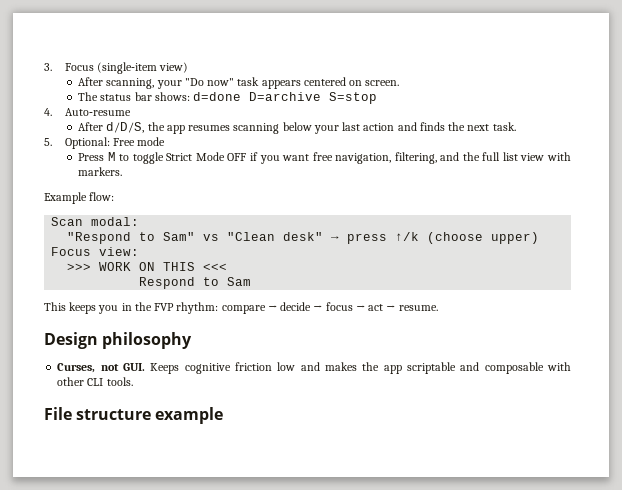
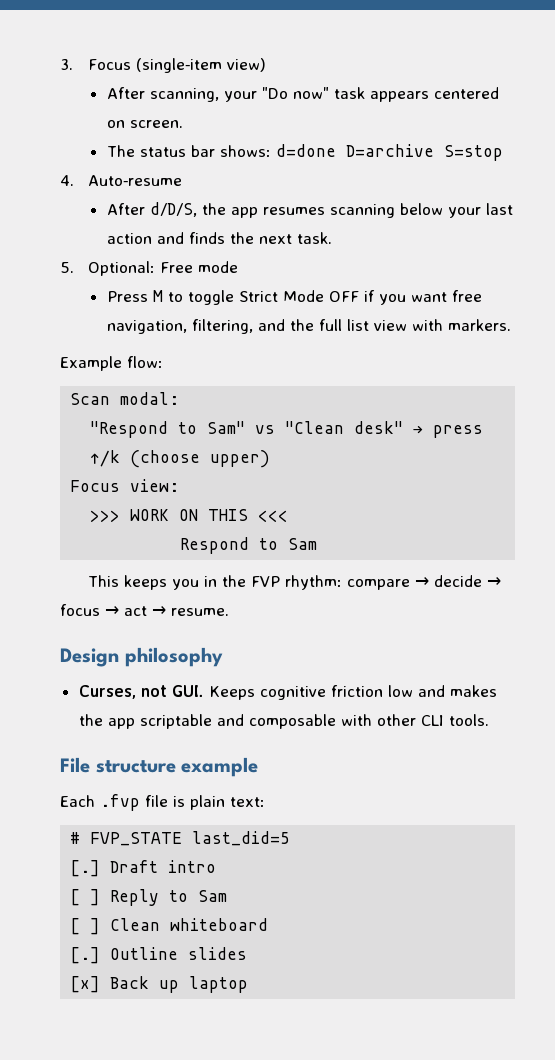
(224, 415) none -> [60,794,265,811] [70,831,291,846] [70,860,217,877] [70,889,228,906] [70,918,269,935] [70,947,248,964] [70,976,249,993] // Each .fvp file is plain text: // # FVP_STATE last_did=5 // [.] Draft intro // [ ] Reply to Sam // [ ] Clean whiteboard // [.] Outline slides // [x] Back up laptop

